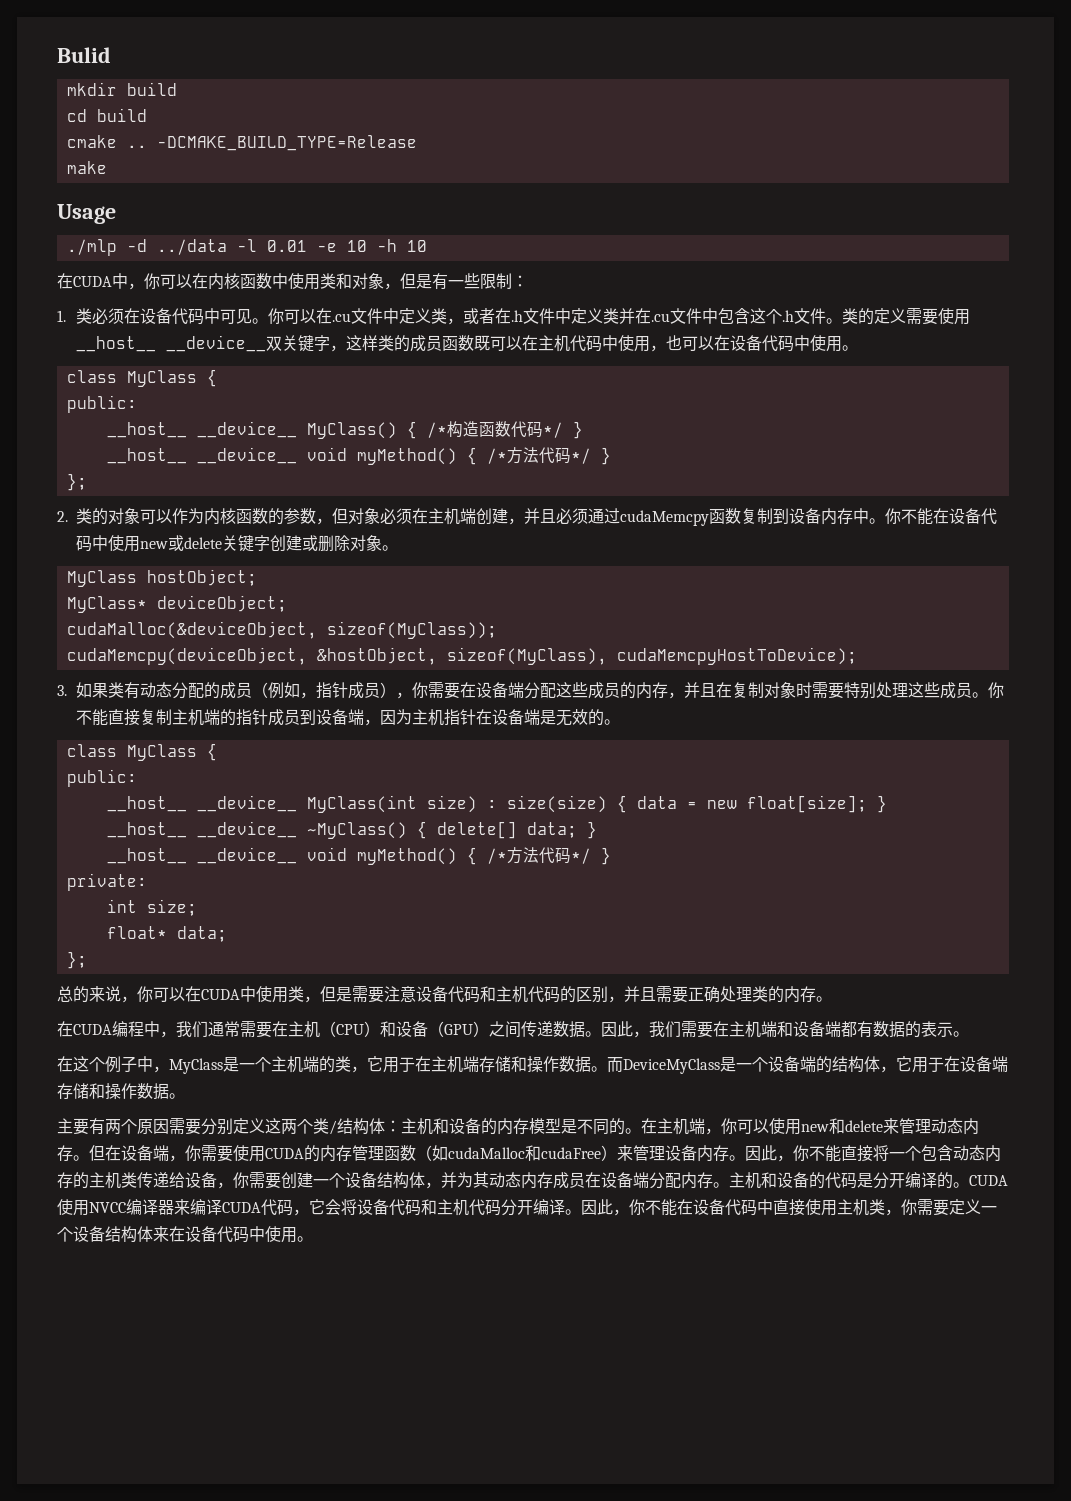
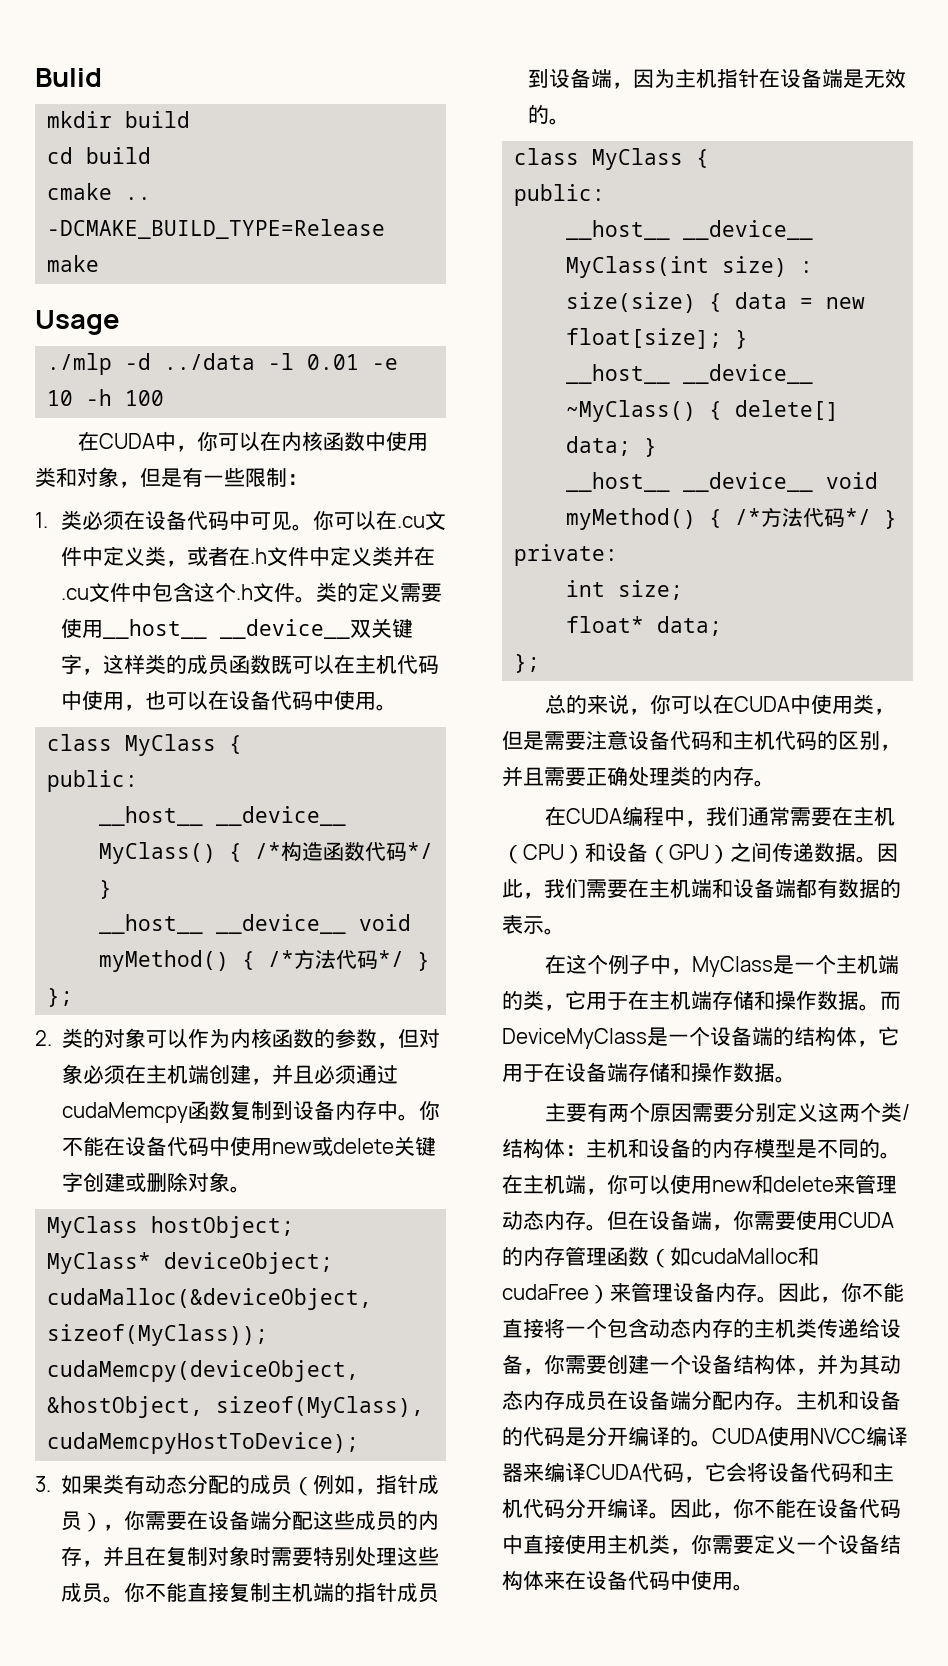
[406,240,427,252] 10 -> [125,390,165,406] 100

